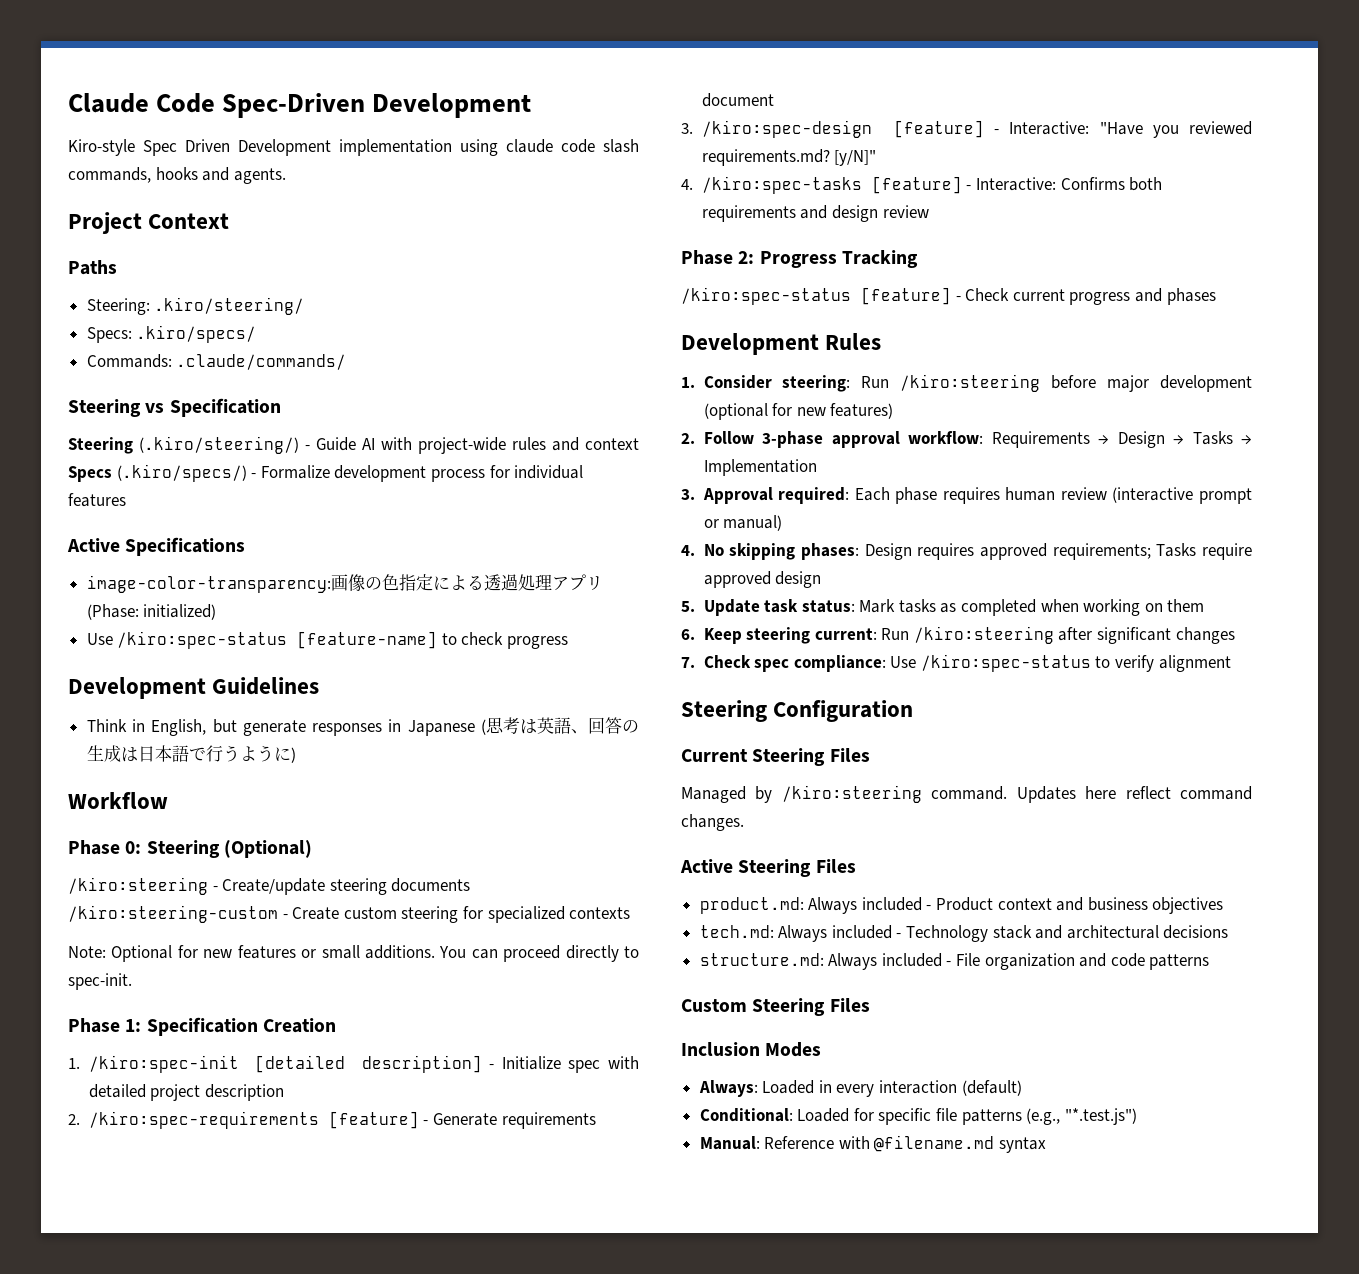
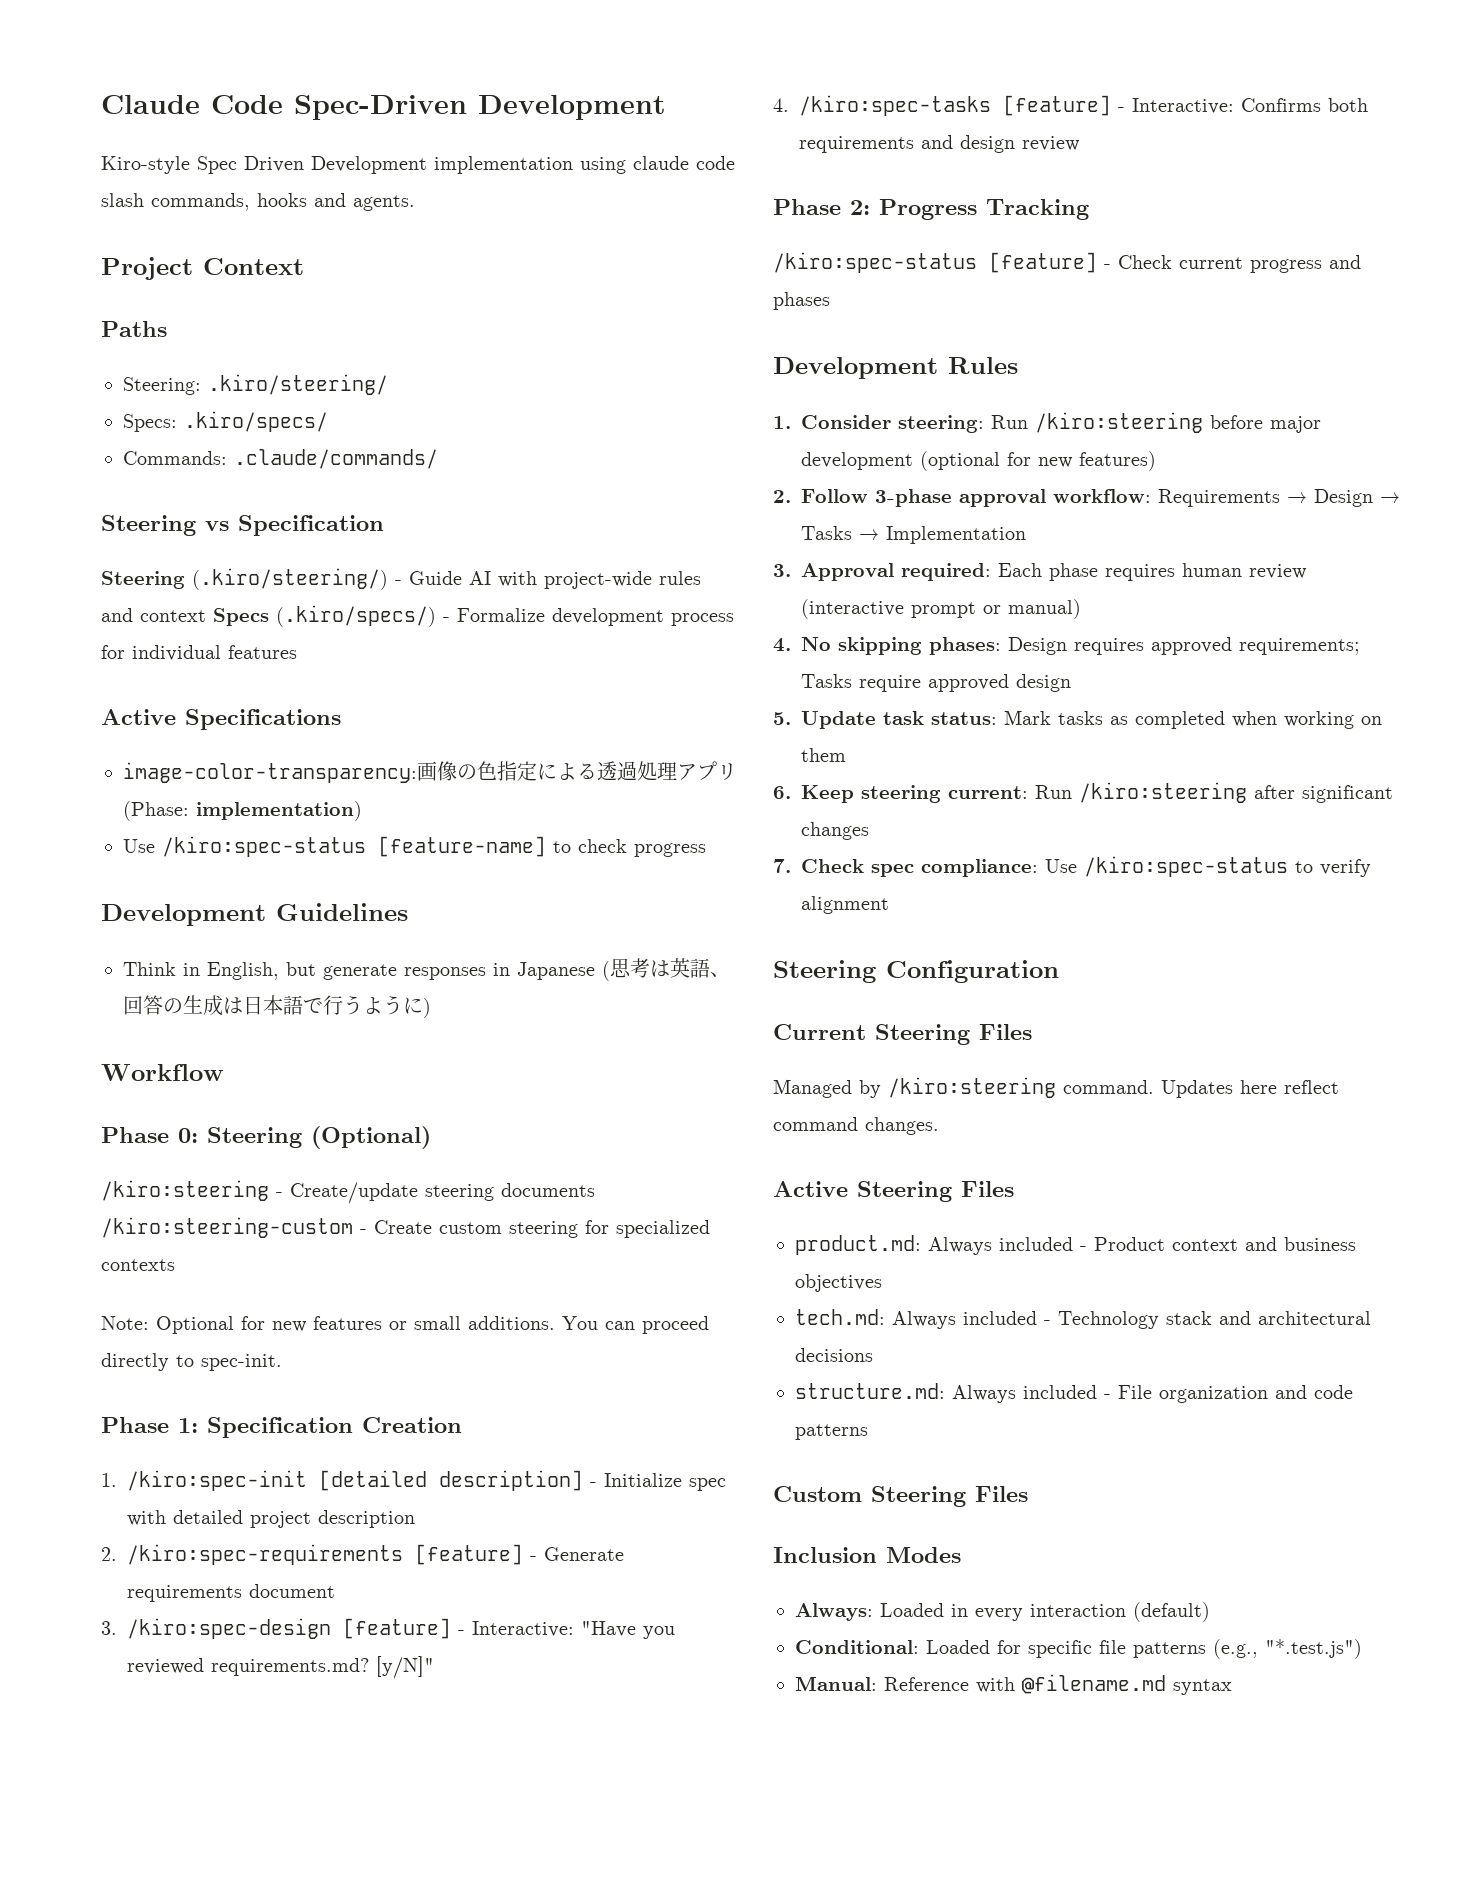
[143,604,217,620] initialized) -> [196,801,362,821] implementation)

